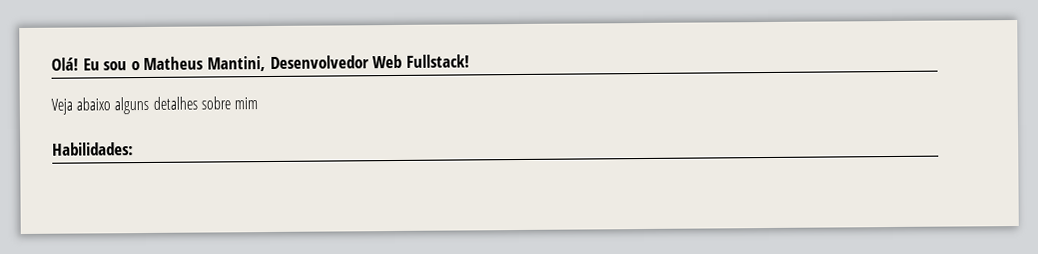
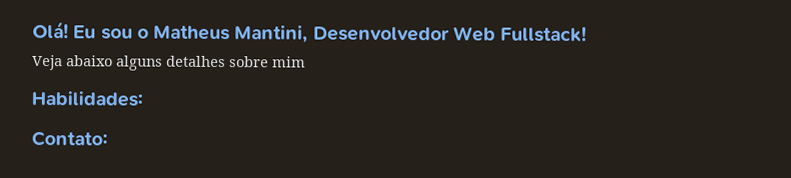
(134, 149) none -> [31,130,108,147] // Contato:

